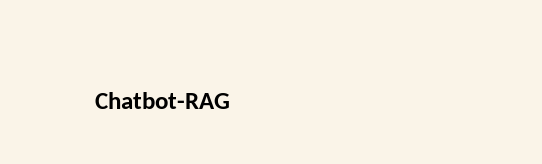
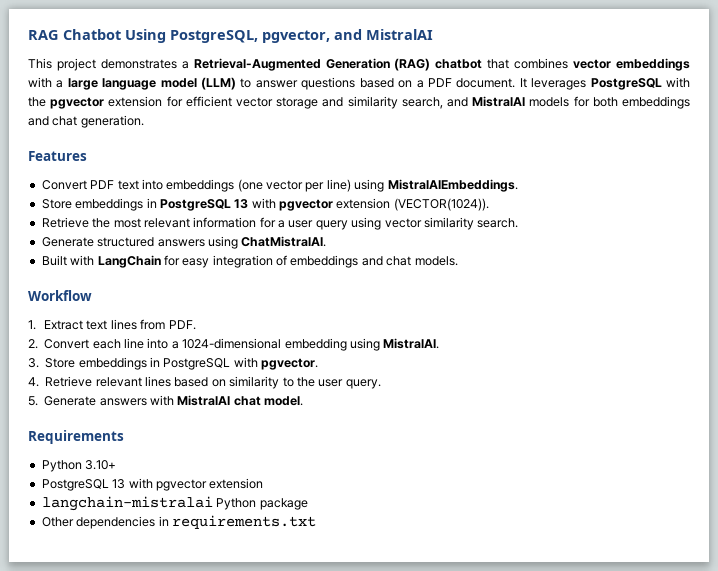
[95,92,230,109] Chatbot-RAG -> [28,29,433,43] [28,58,690,71] [28,77,691,90] [28,96,690,109] [28,115,144,128] [28,151,87,161] [41,179,518,192] [41,198,489,211] [41,217,519,230] [41,236,327,249] [41,255,458,268] [28,290,92,301] [28,319,196,330] [28,338,440,351] [28,357,319,370] [28,376,381,389] [28,395,304,406] [28,430,124,444] [41,460,117,472] [41,478,264,491] [41,496,308,511] [41,515,316,529] RAG Chatbot Using PostgreSQL, pgvector, and MistralAI // This project demonstrates a Retrieval-Augmented Generation (RAG) chatbot that combines vector embeddings with a large language model (LLM) to answer questions based on a PDF document. It leverages PostgreSQL with the pgvector extension for efficient vector storage and similarity search, and MistralAI models for both embeddings and chat generation. // Features // Convert PDF text into embeddings (one vector per line) using MistralAIEmbeddings. // Store embeddings in PostgreSQL 13 with pgvector extension (VECTOR(1024)). // Retrieve the most relevant information for a user query using vector similarity search. // Generate structured answers using ChatMistralAI. // Built with LangChain for easy integration of embeddings and chat models. // Workflow // 1. Extract text lines from PDF. // 2. Convert each line into a 1024-dimensional embedding using MistralAI. // 3. Store embeddings in PostgreSQL with pgvector. // 4. Retrieve relevant lines based on similarity to the user query. // 5. Generate answers with MistralAI chat model. // Requirements // Python 3.10+ // PostgreSQL 13 with pgvector extension // langchain-mistralai Python package // Other dependencies in requirements.txt

